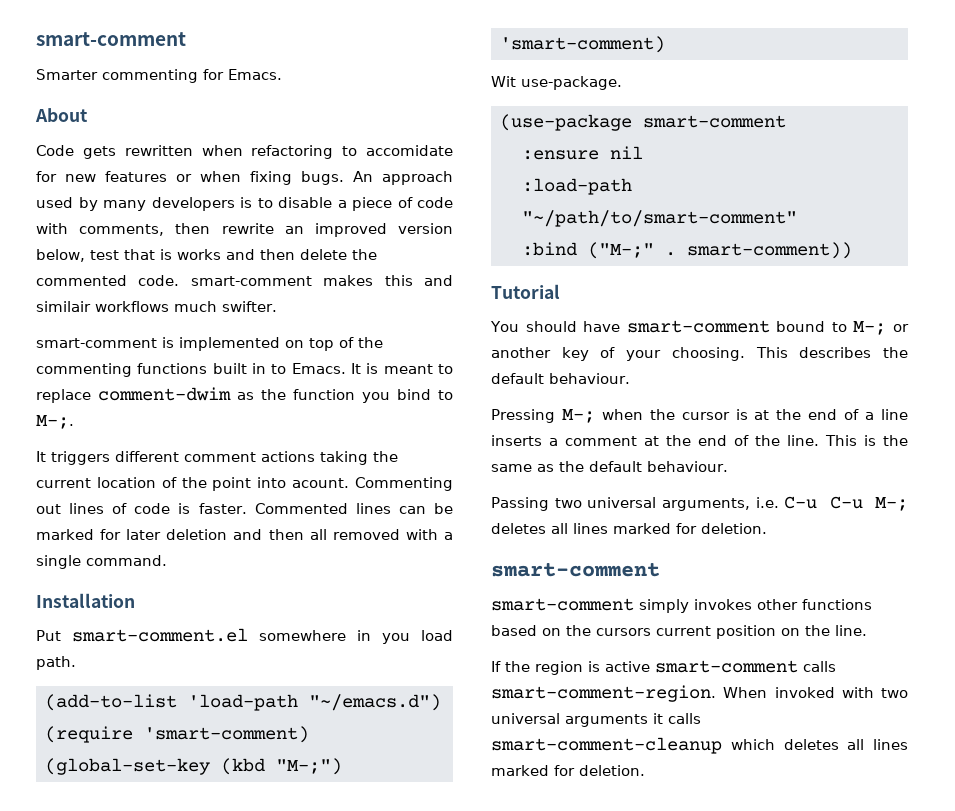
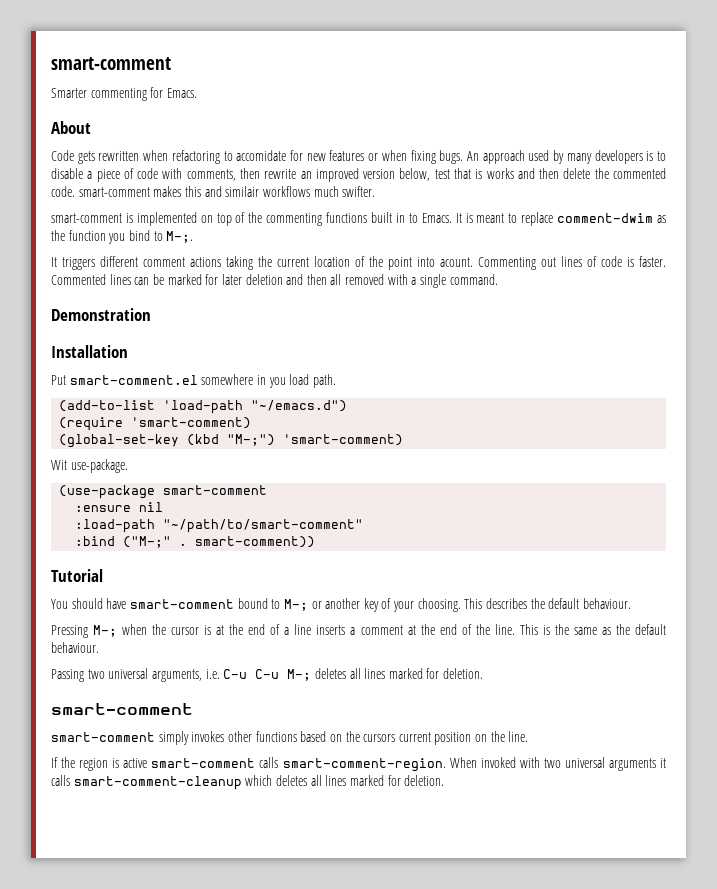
(167, 560) none -> [51,308,151,321] // Demonstration

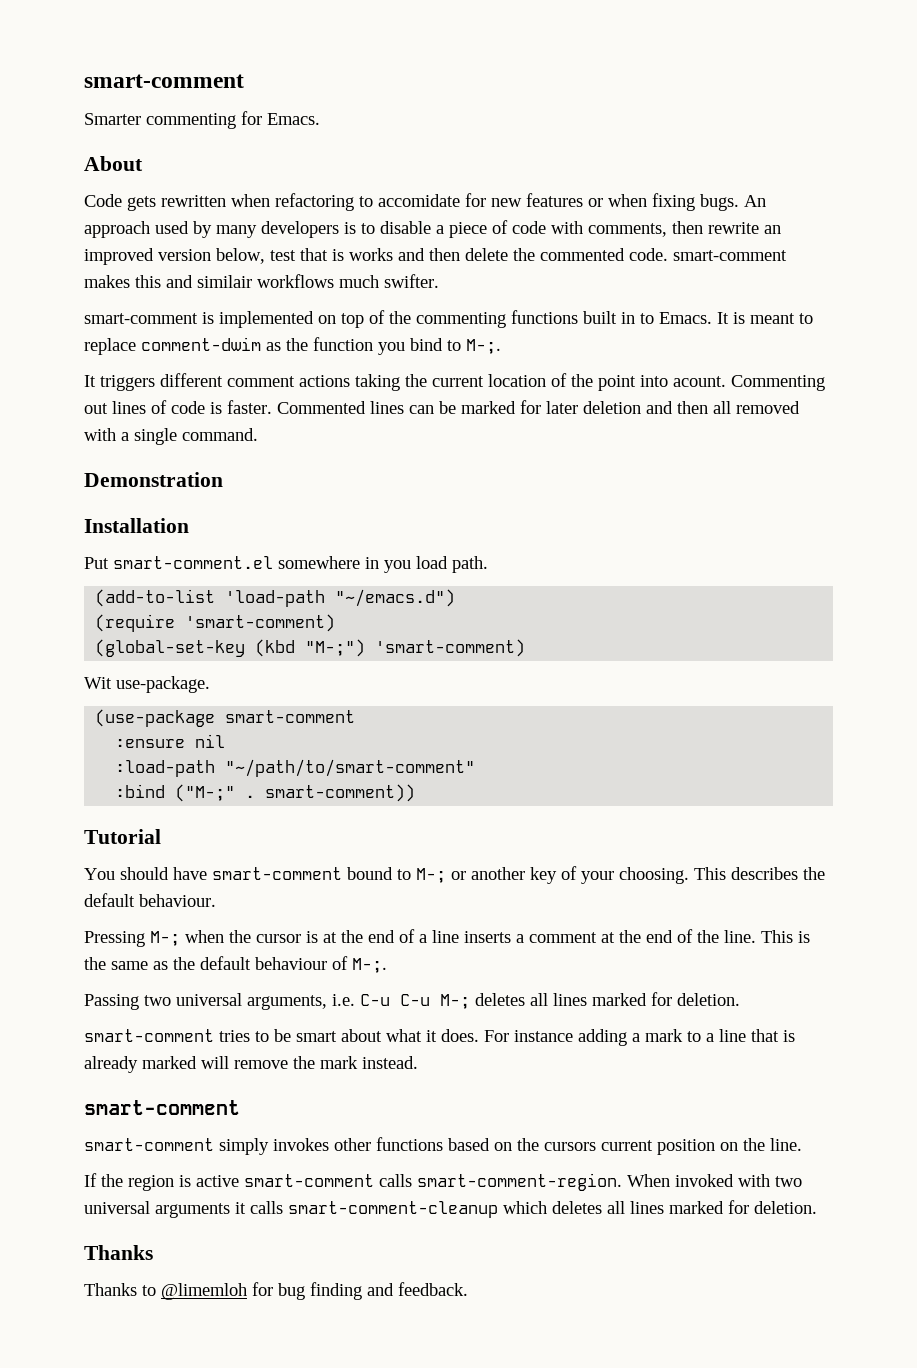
[51,642,99,653] behaviour. -> [255,956,387,973] behaviour of M-;.
(484, 673) none -> [84,1029,795,1046] [84,1056,418,1073] // smart-comment tries to be smart about what it does. For instance adding a mark to a line that is already marked will remove the mark instead.
(445, 780) none -> [84,1245,153,1260] [84,1282,468,1300] // Thanks // Thanks to @limemloh for bug finding and feedback.

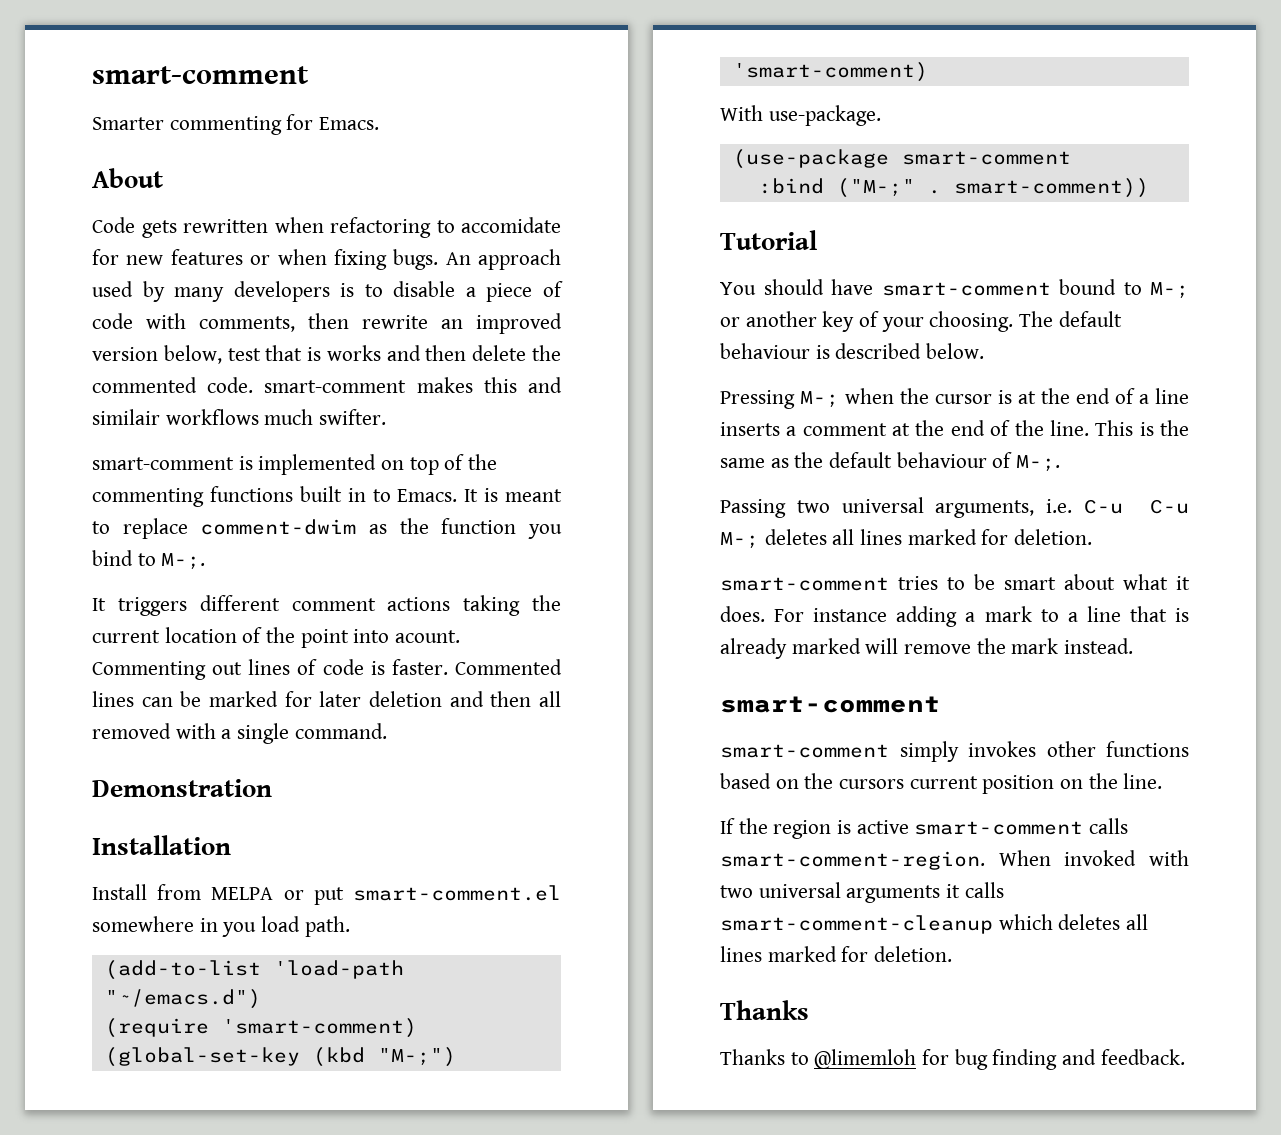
[84,557,109,569] Put -> [92,884,344,905] Install from MELPA or put
[84,677,112,689] Wit -> [720,105,763,121] With
[115,734,226,748] [115,759,476,777] // :ensure nil // :load-path "~/path/to/smart-comment" -> (1071, 158) none
[694,867,825,880] [84,893,216,907] This describes the default behaviour. -> [1019,311,1122,327] [720,343,985,359] The default behaviour is described below.

